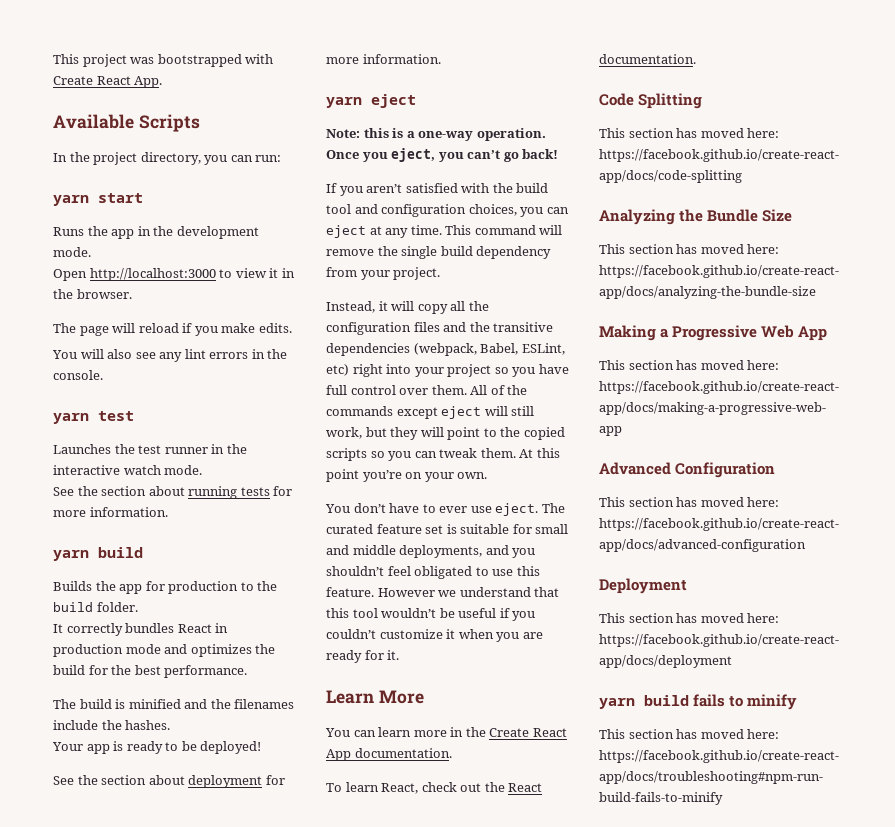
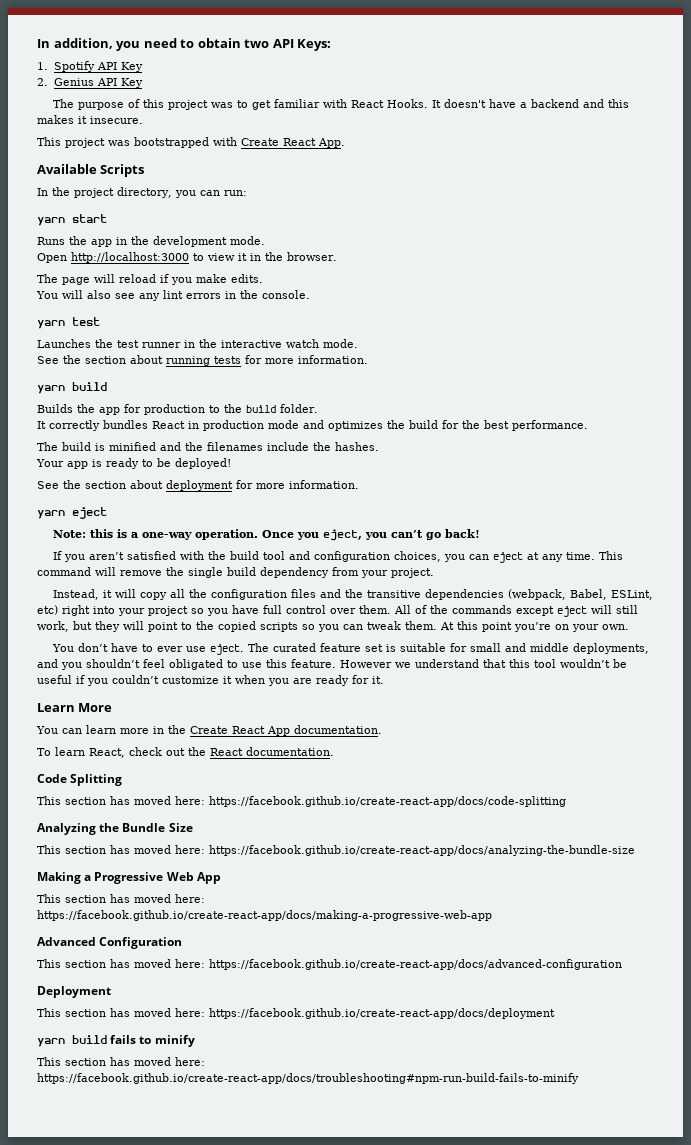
(53, 59) none -> [37,38,332,51] [37,61,143,72] [37,78,143,88] [52,99,629,110] [37,115,143,124] In addition, you need to obtain two API Keys: // 1. Spotify API Key // 2. Genius API Key // The purpose of this project was to get familiar with React Hooks. It doesn't have a backend and this makes it insecure. //

